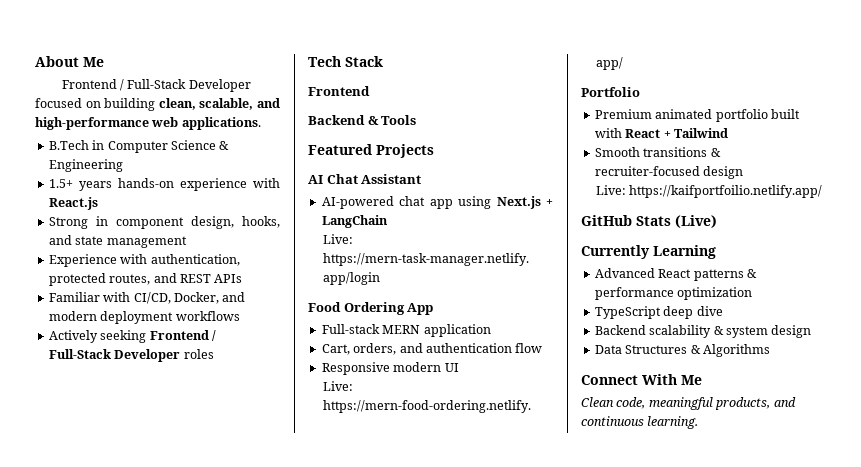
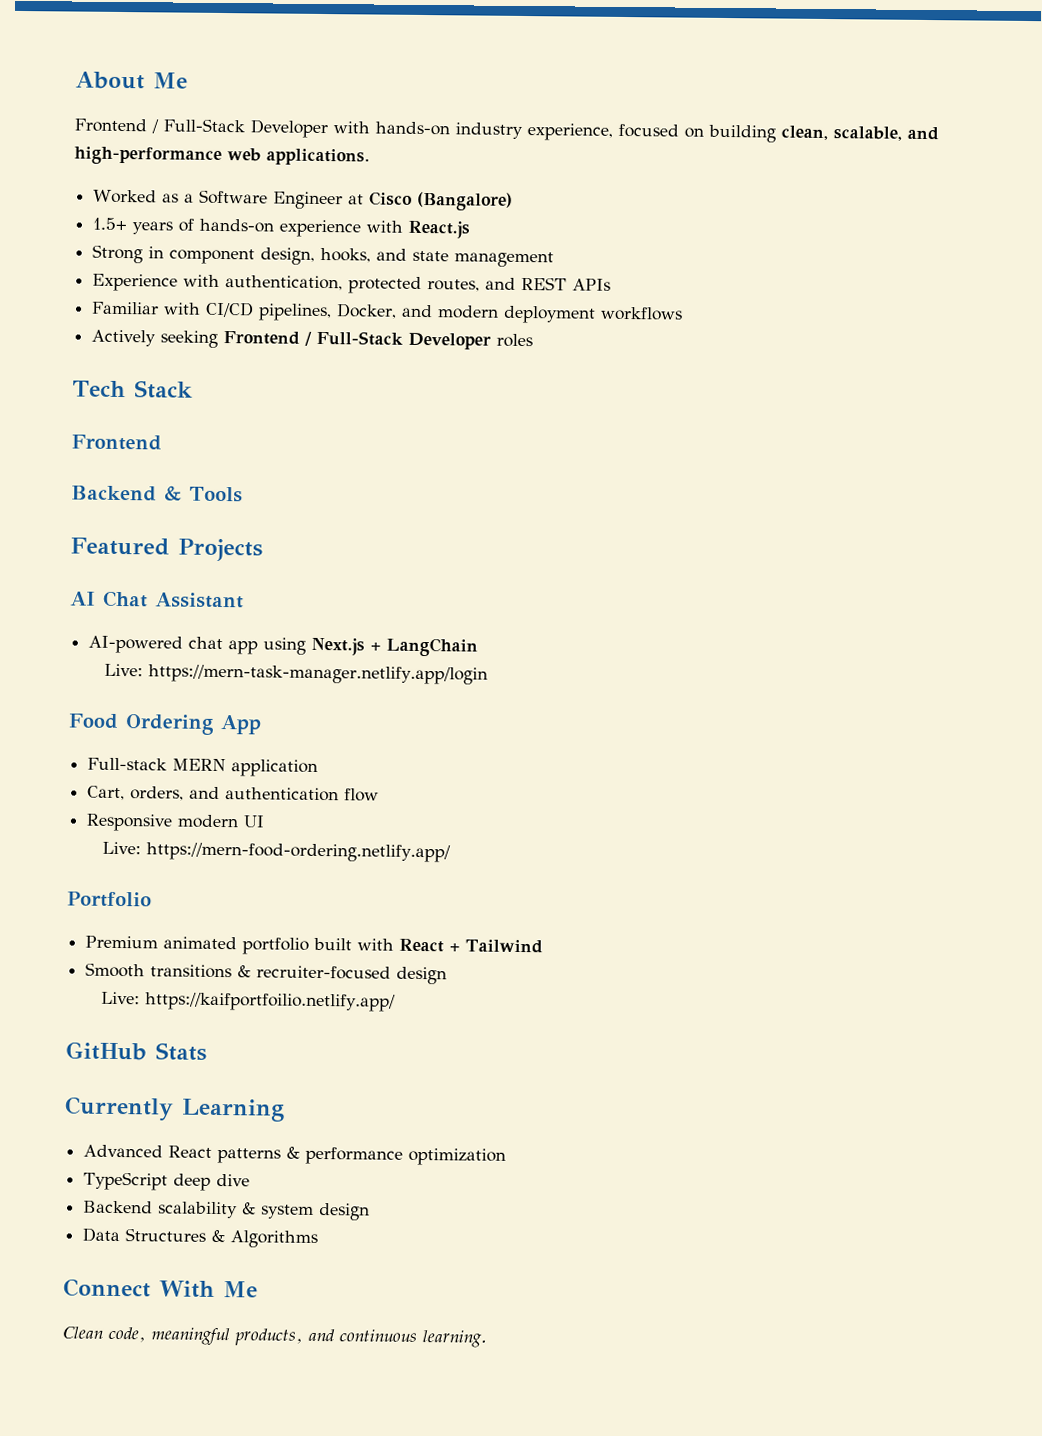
(251, 85) none -> [333,121,613,141] with hands-on industry experience,
[48,140,230,153] [48,159,123,172] B.Tech in Computer Science & Engineering -> [93,189,514,211] Worked as a Software Engineer at Cisco (Bangalore)
(112, 186) none -> [178,218,195,232] of
[133,292,171,304] CI/CD, -> [205,301,333,322] CI/CD pipelines,
[675,215,717,228] (Live) -> (207, 1051) none

